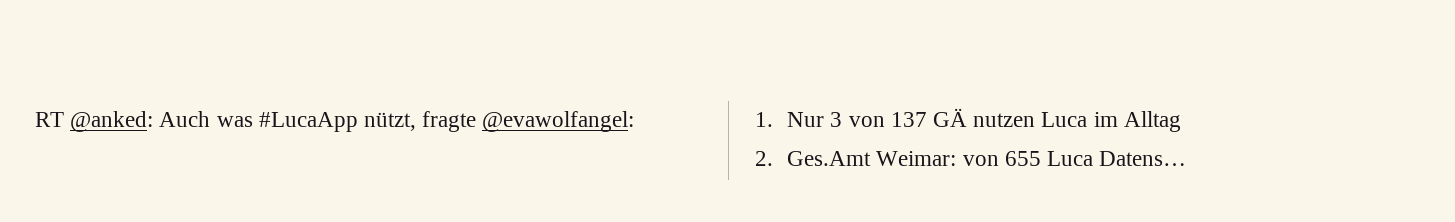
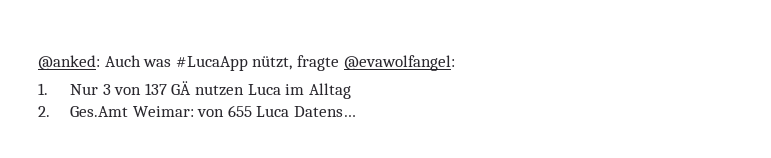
[35,112,64,127] RT -> (38, 62) none

